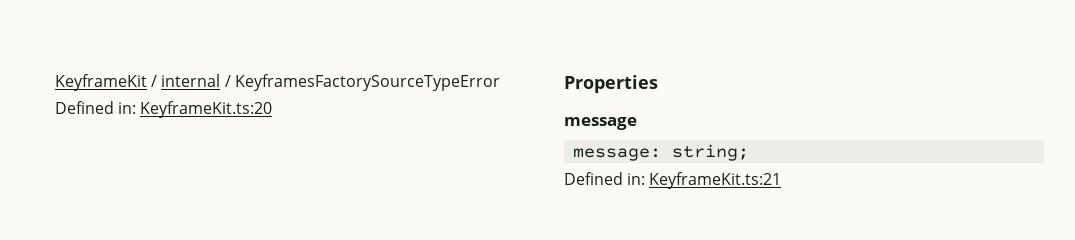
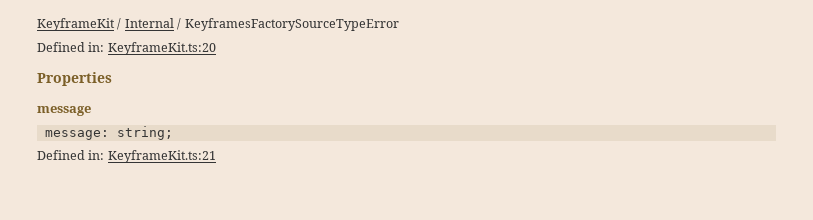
[161,74,221,87] internal -> [124,18,174,28] Internal

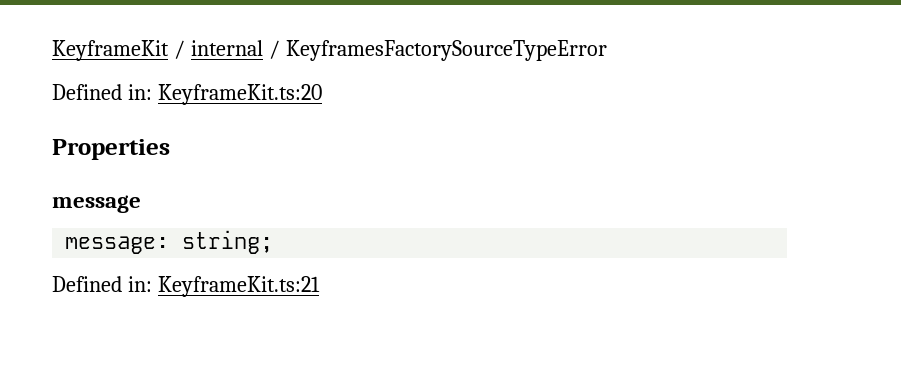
[124,18,174,28] Internal -> [190,40,263,56] internal

